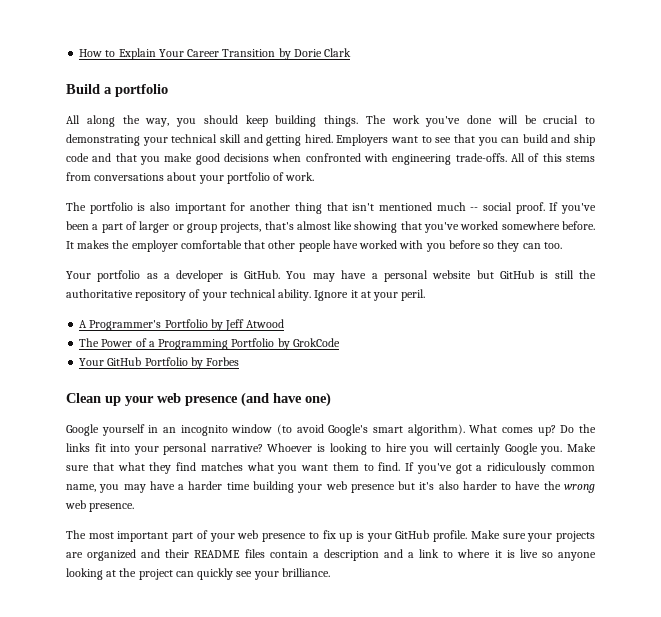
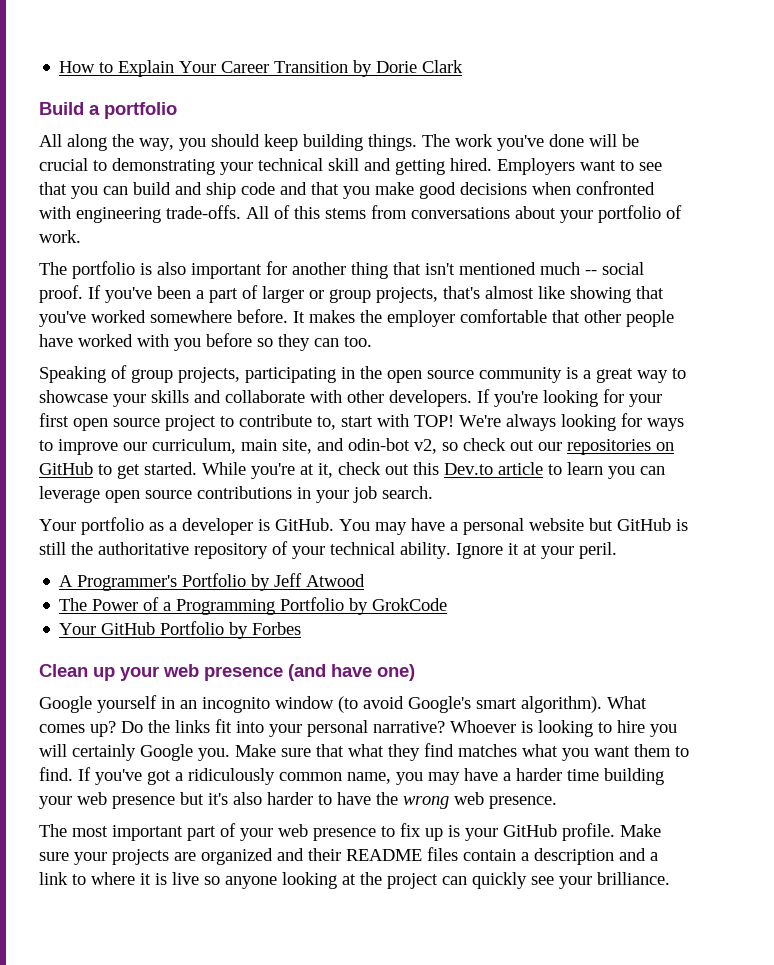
(562, 245) none -> [39,365,686,383] [39,389,662,407] [39,413,684,431] [39,438,674,455] [39,462,665,479] [39,486,433,503] // Speaking of group projects, participating in the open source community is a great way to showcase your skills and collaborate with other developers. If you're looking for your first open source project to contribute to, start with TOP! We're always looking for ways to improve our curriculum, main site, and odin-bot v2, so check out our repositories on GitHub to get started. While you're at it, check out this Dev.to article to learn you can leverage open source contributions in your job search.

